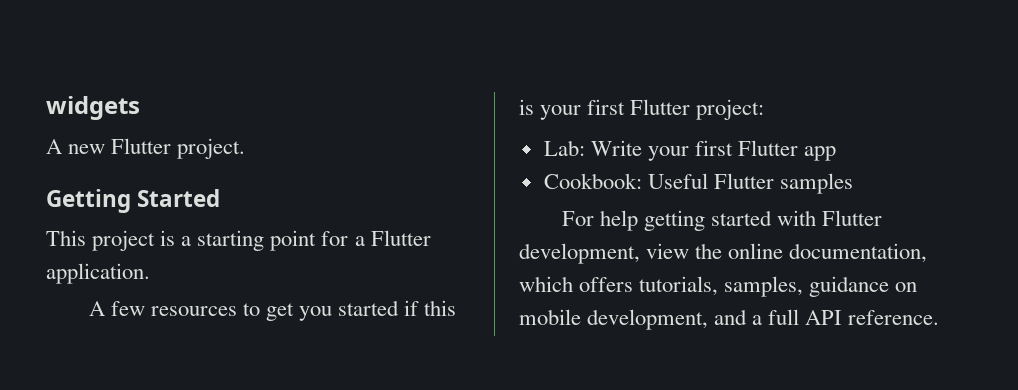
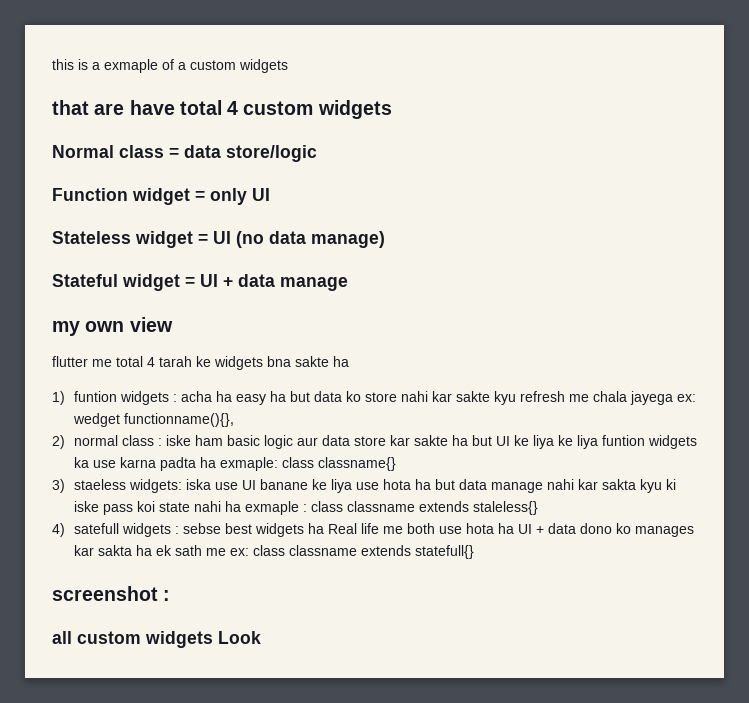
[46,96,140,120] [46,138,246,159] [46,189,221,213] [46,230,431,251] [46,263,150,284] [88,300,457,321] [519,99,765,120] [543,140,837,161] [543,173,853,194] [561,210,883,231] [519,243,928,264] [519,276,918,297] [519,309,940,330] widgets // A new Flutter project. // Getting Started // This project is a starting point for a Flutter application. // A few resources to get you started if this is your first Flutter project: // Lab: Write your first Flutter app // Cookbook: Useful Flutter samples // For help getting started with Flutter development, view the online documentation, which offers tutorials, samples, guidance on mobile development, and a full API reference. -> [52,59,288,73] [52,100,392,119] [52,145,317,162] [52,188,270,205] [52,231,385,248] [52,274,348,291] [52,317,173,336] [52,356,349,370] [52,391,696,405] [72,413,234,427] [52,435,697,449] [73,457,396,471] [52,479,676,493] [73,501,538,515] [52,523,694,537] [73,545,474,559] [52,586,171,601] [52,631,261,648] this is a exmaple of a custom widgets // that are have total 4 custom widgets // Normal class = data store/logic // Function widget = only UI // Stateless widget = UI (no data manage) // Stateful widget = UI + data manage // my own view // flutter me total 4 tarah ke widgets bna sakte ha // 1) funtion widgets : acha ha easy ha but data ko store nahi kar sakte kyu refresh me chala jayega ex: wedget functionname(){}, // 2) normal class : iske ham basic logic aur data store kar sakte ha but UI ke liya ke liya funtion widgets ka use karna padta ha exmaple: class classname{} // 3) staeless widgets: iska use UI banane ke liya use hota ha but data manage nahi kar sakta kyu ki iske pass koi state nahi ha exmaple : class classname extends staleless{} // 4) satefull widgets : sebse best widgets ha Real life me both use hota ha UI + data dono ko manages kar sakta ha ek sath me ex: class classname extends statefull{} // screenshot : // all custom widgets Look

